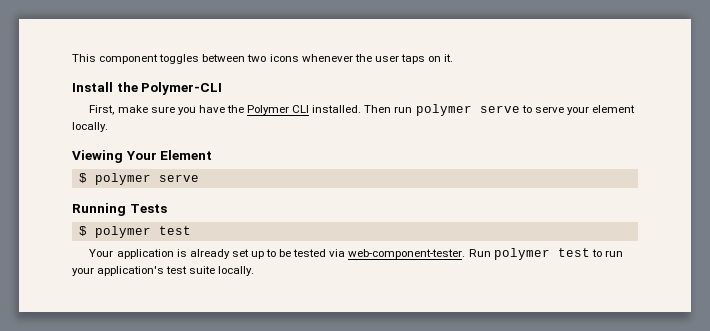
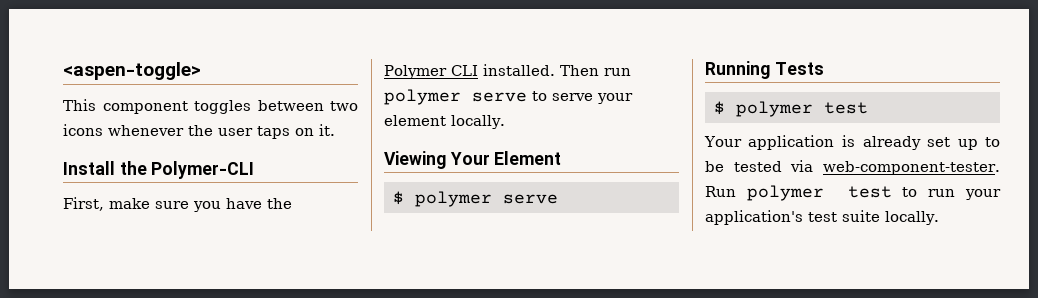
(72, 58) none -> [63,62,201,80] <aspen-toggle> //

